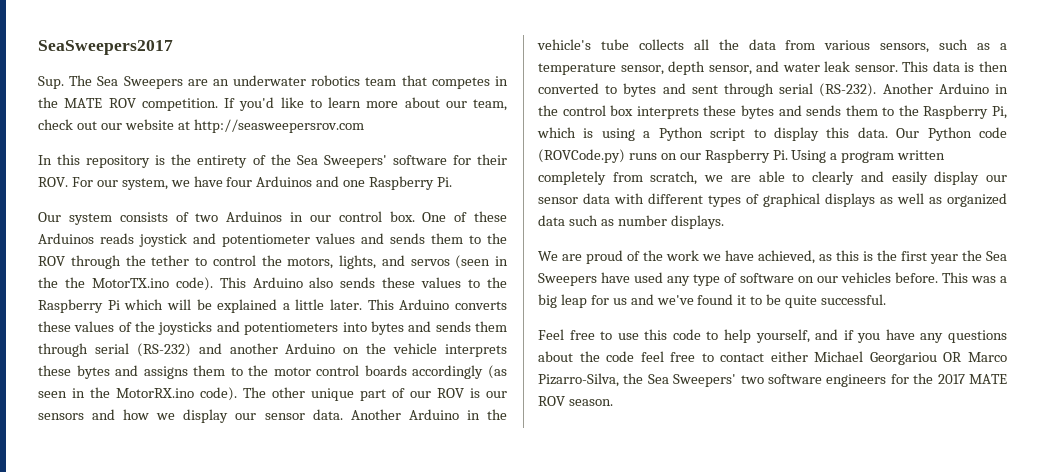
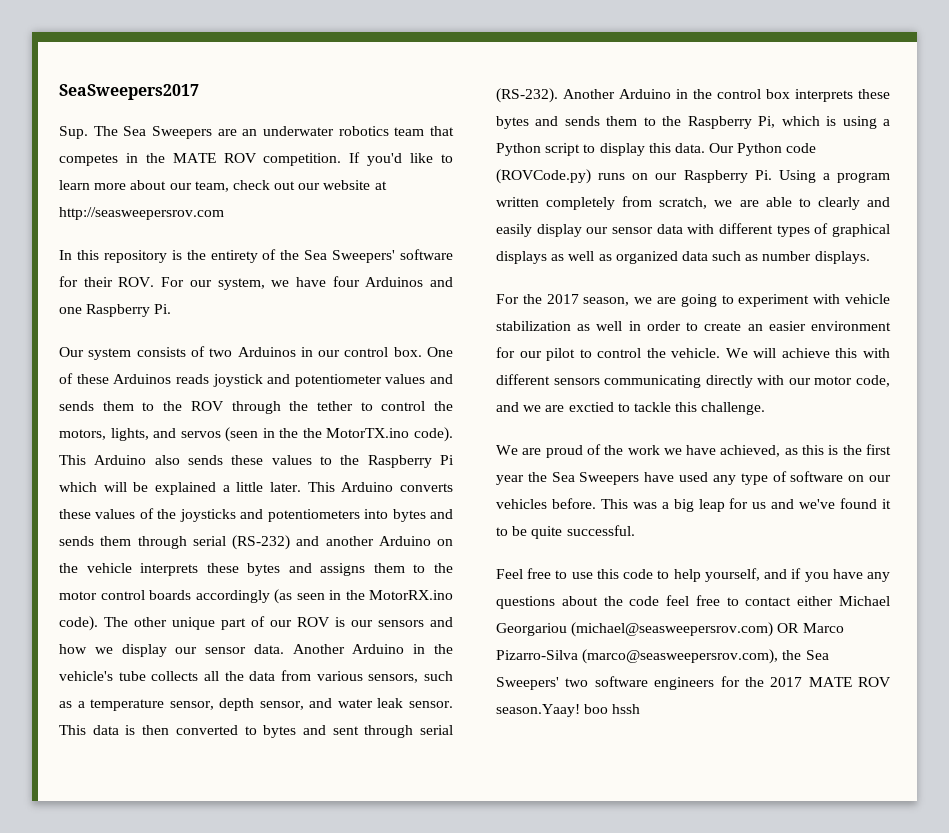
(724, 222) none -> [496,294,890,307] [496,321,891,331] [496,347,890,361] [496,374,890,388] [496,402,766,415] // For the 2017 season, we are going to experiment with vehicle stabilization as well in order to create an easier environment for our pilot to control the vehicle. We will achieve this with different sensors communicating directly with our motor code, and we are exctied to tackle this challenge.
(937, 358) none -> [571,622,774,637] (michael@seasweepersrov.com)
[538,373,619,387] Pizarro-Silva, -> [496,649,779,664] Pizarro-Silva (marco@seasweepersrov.com),
[568,399,613,406] season. -> [496,704,641,717] season.Yaay! boo hssh

